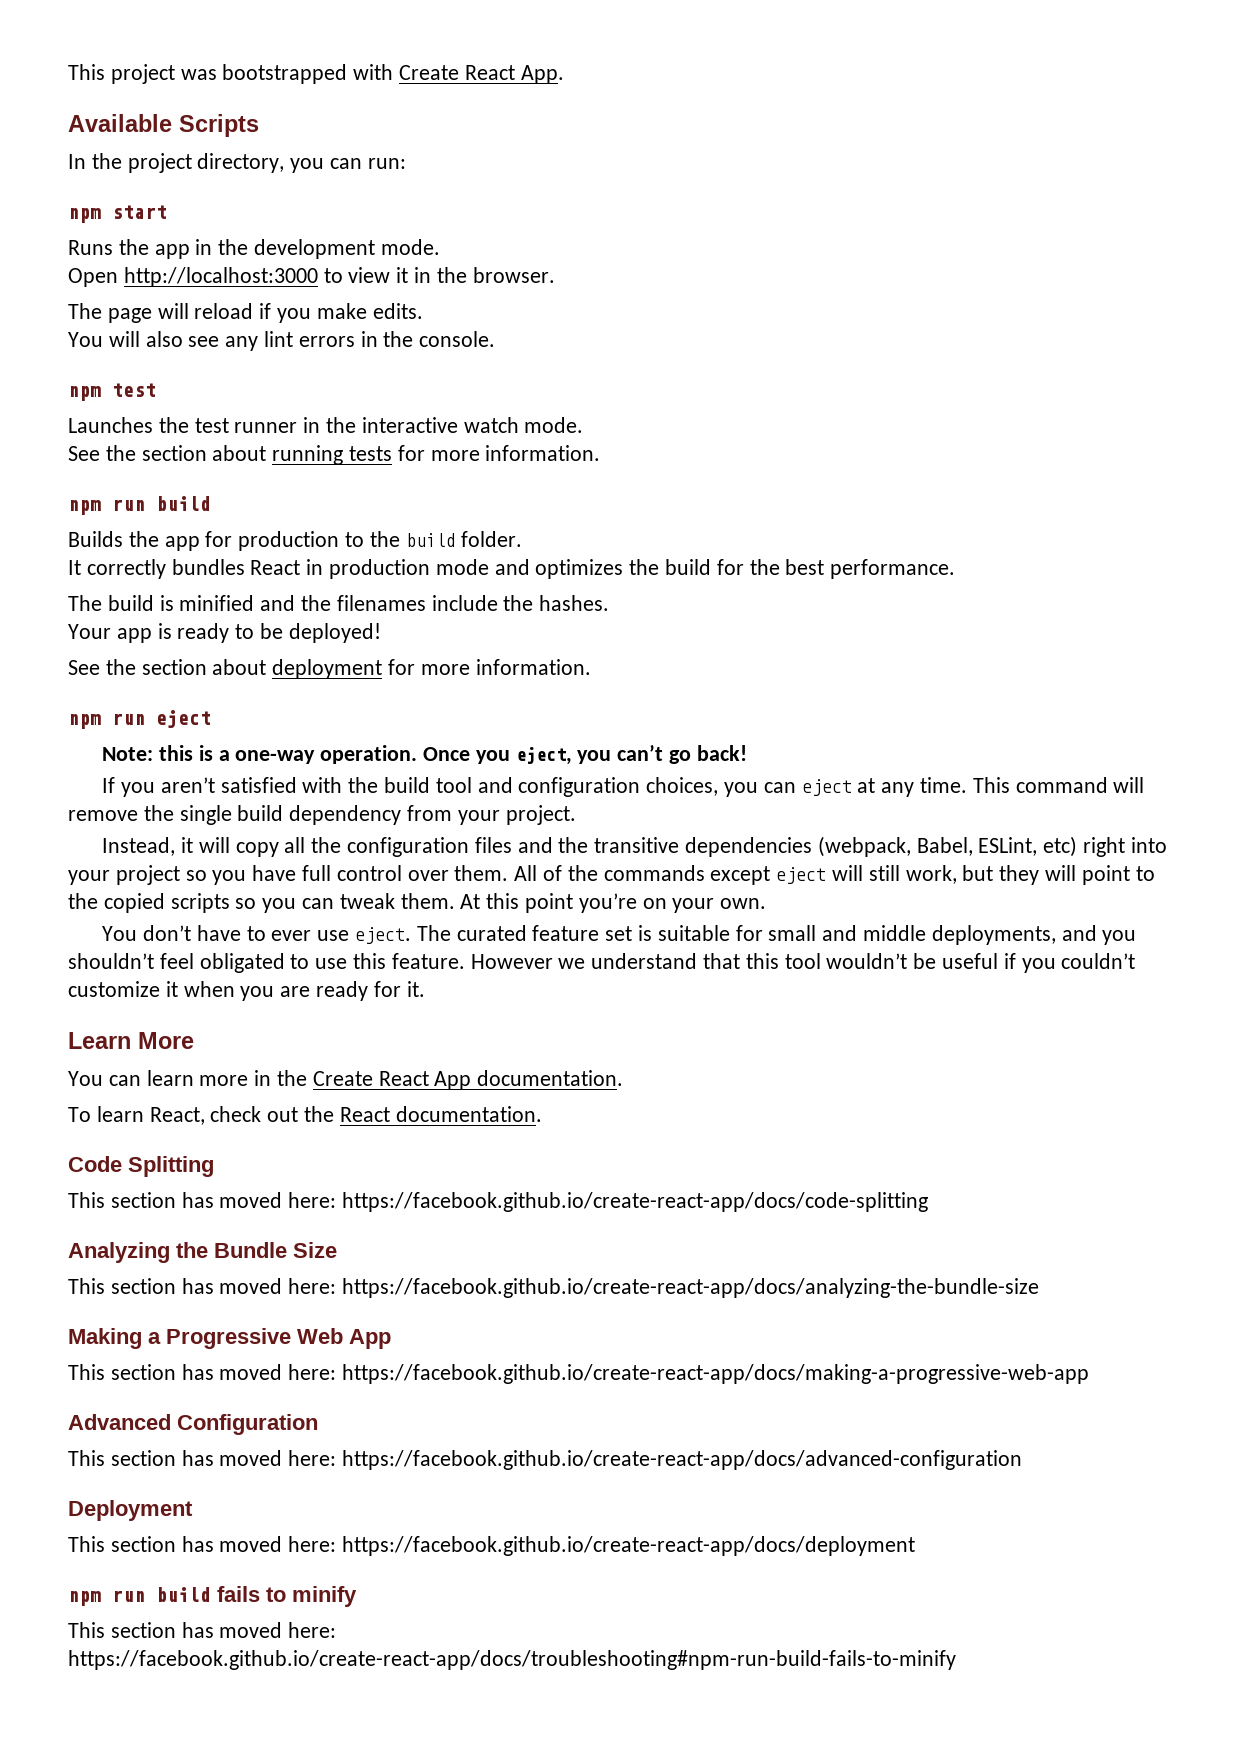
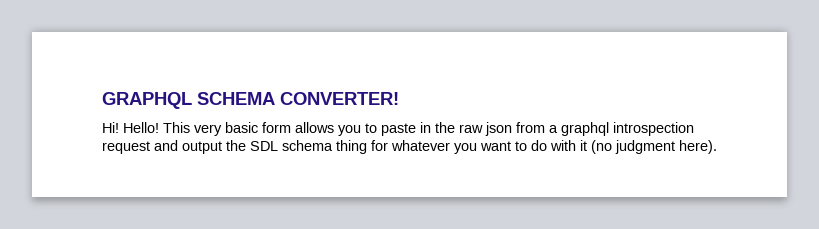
[68,64,564,84] [68,114,259,137] [68,153,406,173] [68,205,167,223] [68,239,440,259] [68,267,555,287] [68,303,423,323] [68,331,496,351] [68,383,156,401] [68,417,584,433] [68,445,601,465] [68,496,211,515] [68,531,523,551] [68,559,956,579] [68,595,610,611] [68,623,381,643] [68,659,591,679] [68,710,211,729] [102,745,747,765] [102,777,1145,797] [68,805,576,825] [102,836,1167,857] [68,865,1155,885] [68,893,767,913] [102,925,1137,945] [68,953,1136,973] [68,981,425,1001] [68,1032,194,1049] [68,1070,624,1090] [68,1106,542,1125] [68,1156,214,1177] [68,1192,929,1212] [68,1242,337,1263] [68,1278,1040,1298] [68,1328,391,1349] [68,1364,1090,1384] [68,1414,318,1435] [68,1450,1023,1470] [68,1500,193,1521] [68,1536,916,1556] [68,1586,357,1607] [68,1622,337,1638] [68,1650,956,1670] This project was bootstrapped with Create React App. // Available Scripts // In the project directory, you can run: // npm start // Runs the app in the development mode. // Open http://localhost:3000 to view it in the browser. // The page will reload if you make edits. // You will also see any lint errors in the console. // npm test // Launches the test runner in the interactive watch mode. // See the section about running tests for more information. // npm run build // Builds the app for production to the build folder. // It correctly bundles React in production mode and optimizes the build for the best performance. // The build is minified and the filenames include the hashes. // Your app is ready to be deployed! // See the section about deployment for more information. // npm run eject // Note: this is a one-way operation. Once you eject, you can’t go back! // If you aren’t satisfied with the build tool and configuration choices, you can eject at any time. This command will remove the single build dependency from your project. // Instead, it will copy all the configuration files and the transitive dependencies (webpack, Babel, ESLint, etc) right into your project so you have full control over them. All of the commands except eject will still work, but they will point to the copied scripts so you can tweak them. At this point you’re on your own. // You don’t have to ever use eject. The curated feature set is suitable for small and middle deployments, and you shouldn’t feel obligated to use this feature. However we understand that this tool wouldn’t be useful if you couldn’t customize it when you are ready for it. // Learn More // You can learn more in the Create React App documentation. // To learn React, check out the React documentation. // Code Splitting // This section has moved here: https://facebook.github.io/create-react-app/docs/code-splitting // Analyzing the Bundle Size // This section has moved here: https://facebook.github.io/create-react-app/docs/analyzing-the-bundle-size // Making a Progressive Web App // This section has moved here: https://facebook.github.io/create-react-app/docs/making-a-progressive-web-app // Advanced Configuration // This section has moved here: https://facebook.github.io/create-react-app/docs/advanced-configuration // Deployment // This section has moved here: https://facebook.github.io/create-react-app/docs/deployment // npm run build fails to minify // This section has moved here: https://facebook.github.io/create-react-app/docs/troubleshooting#npm-run-build-fails-to-minify -> [102,92,399,109] [102,122,694,136] [102,140,717,154] GRAPHQL SCHEMA CONVERTER! // Hi! Hello! This very basic form allows you to paste in the raw json from a graphql introspection request and output the SDL schema thing for whatever you want to do with it (no judgment here).

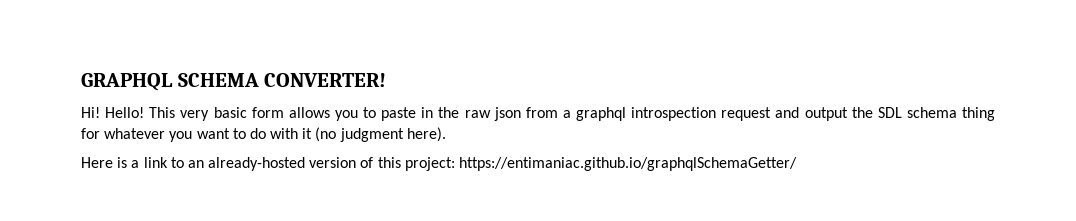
(717, 147) none -> [81,157,798,171] // Here is a link to an already-hosted version of this project: https://entimaniac.github.io/graphqlSchemaGetter/

